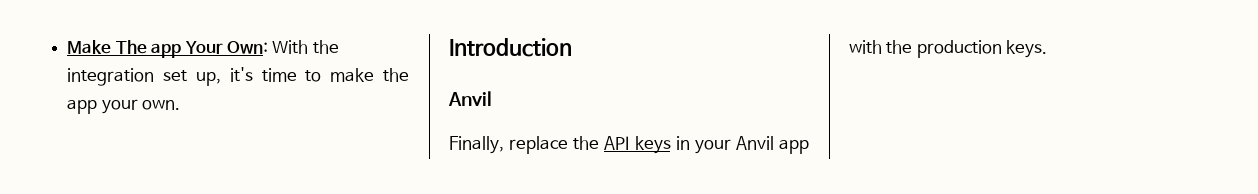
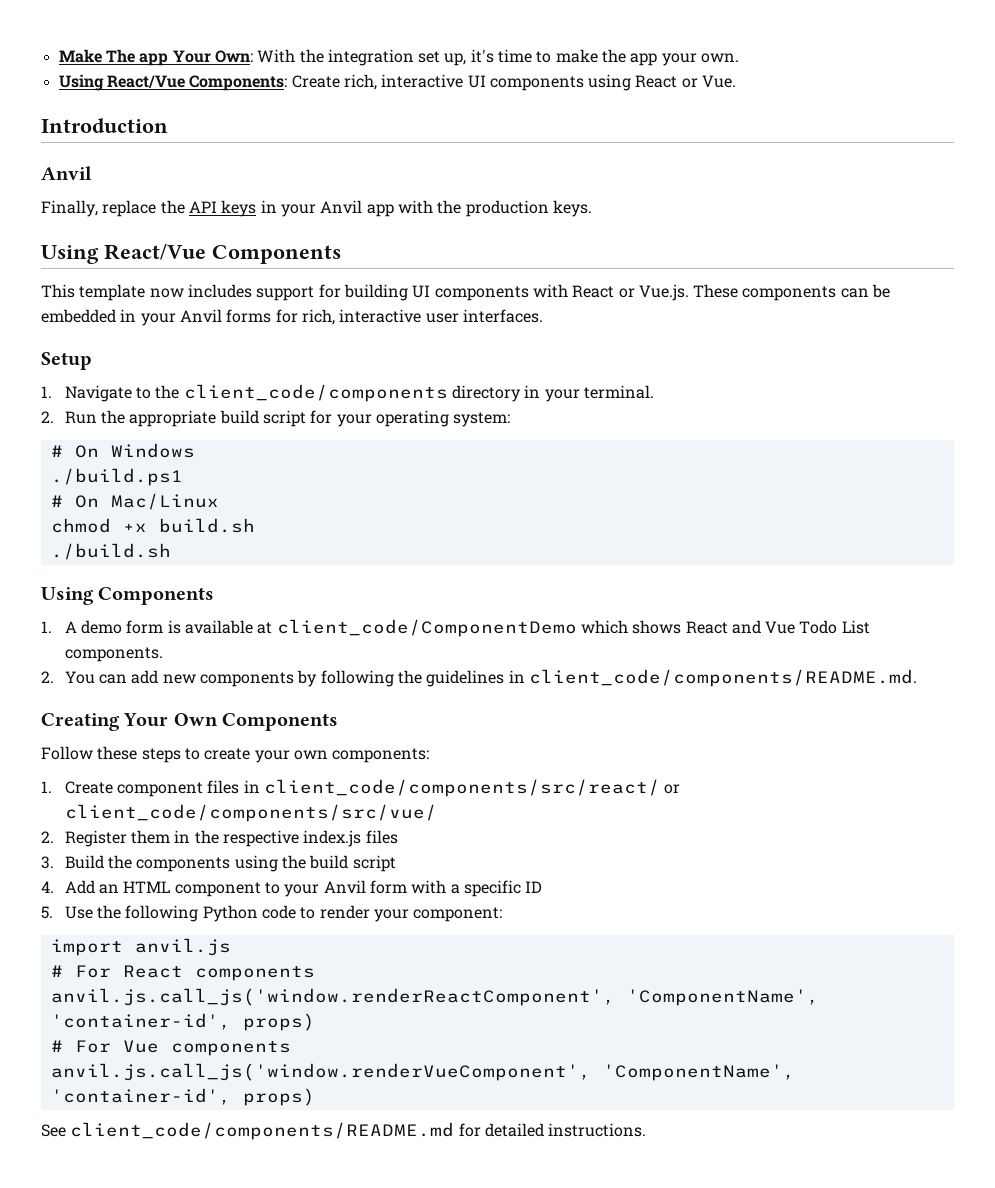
(181, 105) none -> [58,74,737,91] // Using React/Vue Components: Create rich, interactive UI components using React or Vue.
(1048, 49) none -> [41,244,341,264] [41,284,891,301] [41,309,543,326] [41,352,92,370] [41,384,654,402] [41,410,511,427] [50,443,195,458] [50,468,183,486] [50,493,219,510] [50,518,255,533] [50,543,171,560] [41,587,215,605] [41,619,870,637] [64,647,163,662] [41,669,917,687] [41,713,339,731] [41,746,430,763] [41,779,681,797] [64,804,437,822] [41,830,398,847] [41,855,396,872] [41,880,543,897] [41,905,503,922] [50,938,231,956] [50,965,315,981] [50,988,819,1006] [50,1013,315,1031] [50,1040,291,1056] [50,1063,795,1081] [50,1088,315,1106] [41,1122,647,1140] // Using React/Vue Components // This template now includes support for building UI components with React or Vue.js. These components can be embedded in your Anvil forms for rich, interactive user interfaces. // Setup // 1. Navigate to the client_code/components directory in your terminal. // 2. Run the appropriate build script for your operating system: // # On Windows // ./build.ps1 // # On Mac/Linux // chmod +x build.sh // ./build.sh // Using Components // 1. A demo form is available at client_code/ComponentDemo which shows React and Vue Todo List components. // 2. You can add new components by following the guidelines in client_code/components/README.md. // Creating Your Own Components // Follow these steps to create your own components: // 1. Create component files in client_code/components/src/react/ or client_code/components/src/vue/ // 2. Register them in the respective index.js files // 3. Build the components using the build script // 4. Add an HTML component to your Anvil form with a specific ID // 5. Use the following Python code to render your component: // import anvil.js // # For React components // anvil.js.call_js('window.renderReactComponent', 'ComponentName', 'container-id', props) // # For Vue components // anvil.js.call_js('window.renderVueComponent', 'ComponentName', 'container-id', props) // See client_code/components/README.md for detailed instructions.

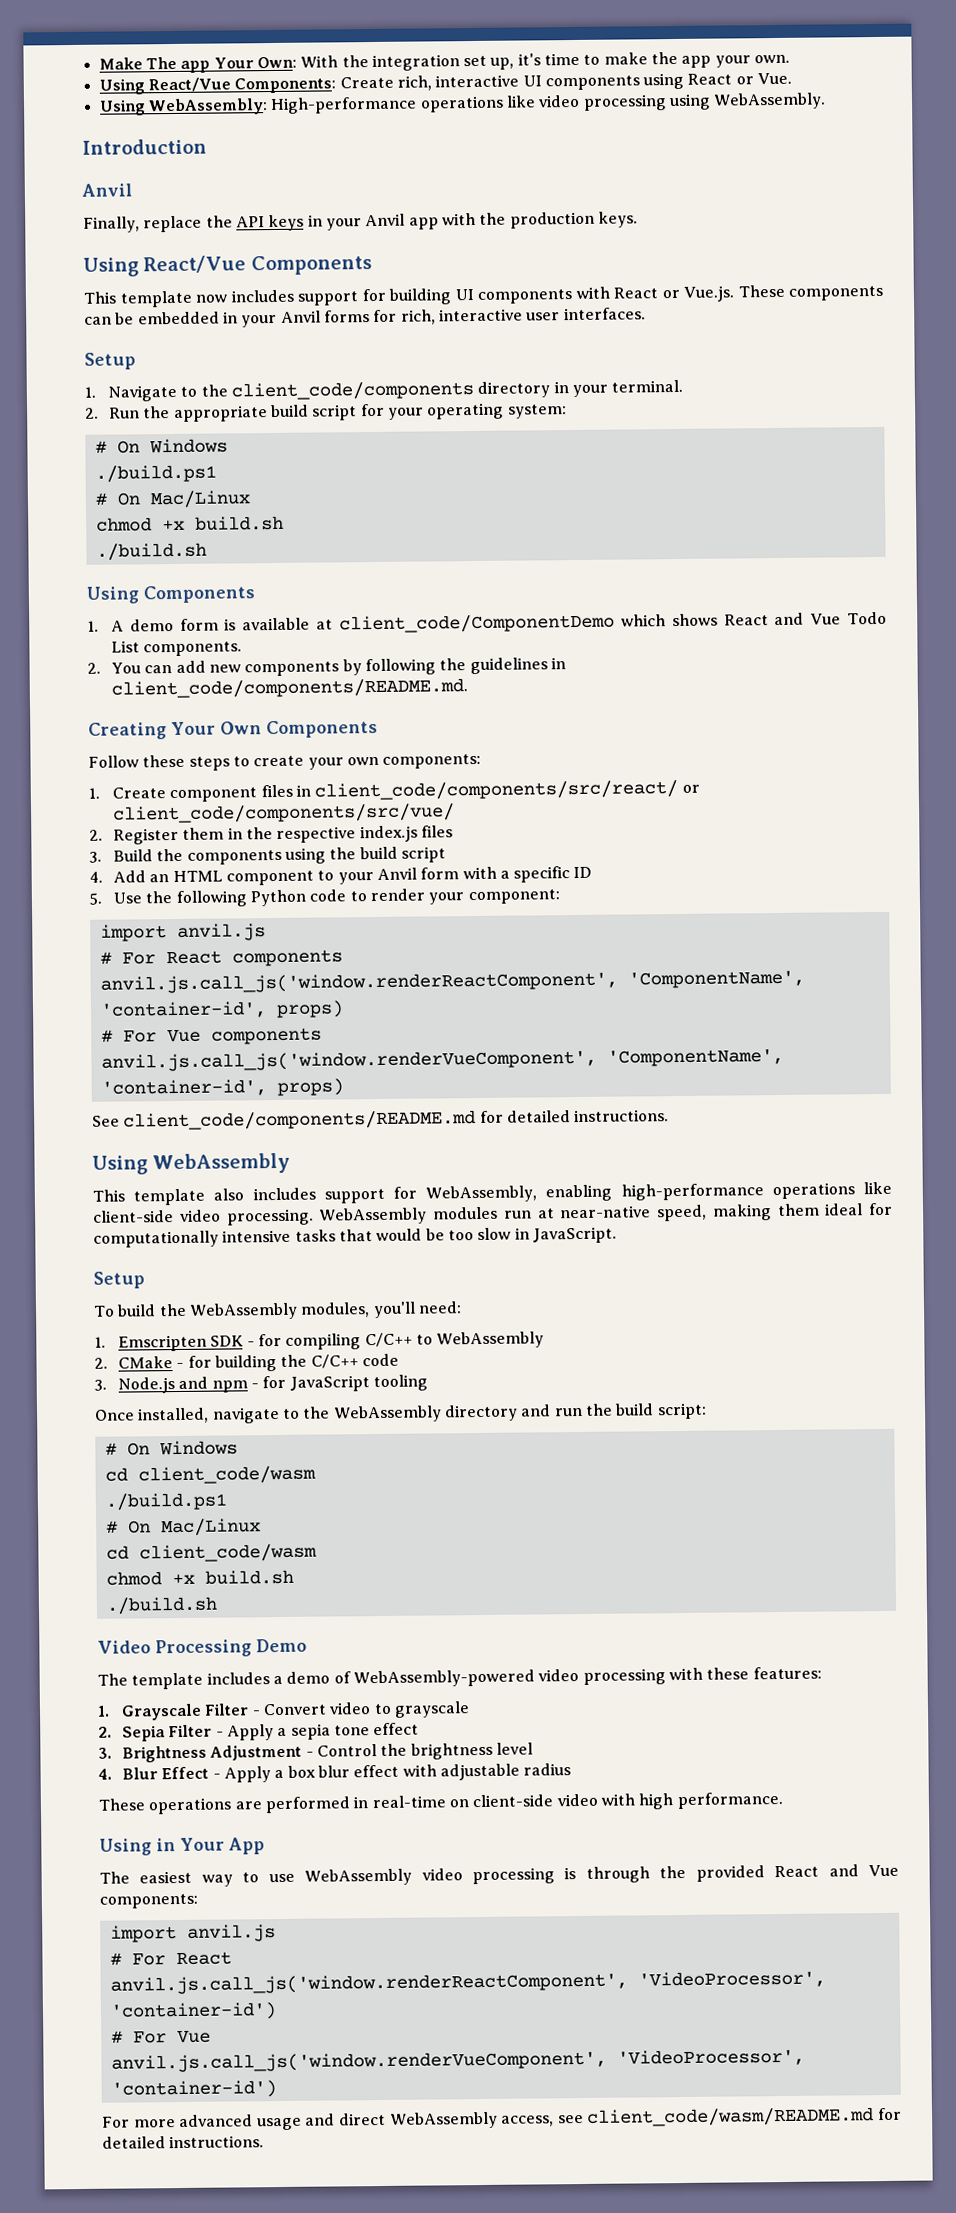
(737, 81) none -> [98,92,827,116] // Using WebAssembly: High-performance operations like video processing using WebAssembly.
(647, 1130) none -> [92,1152,291,1175] [92,1181,893,1206] [93,1202,893,1226] [93,1226,617,1248] [93,1271,145,1289] [93,1301,462,1320] [94,1331,545,1352] [94,1353,399,1372] [94,1374,428,1394] [94,1402,707,1424] [104,1440,238,1456] [104,1465,316,1485] [104,1492,227,1511] [105,1518,261,1537] [105,1543,317,1563] [105,1569,294,1586] [105,1596,218,1615] [97,1638,307,1658] [97,1666,822,1690] [97,1701,470,1721] [98,1722,420,1742] [98,1742,533,1763] [98,1763,572,1783] [98,1792,783,1815] [99,1837,265,1856] [99,1864,900,1887] [99,1893,198,1909] [109,1924,276,1943] [109,1951,232,1966] [109,1970,826,1995] [109,2002,277,2021] [110,2030,211,2044] [110,2048,805,2073] [110,2080,277,2099] [102,2107,903,2131] [102,2135,265,2149] // Using WebAssembly // This template also includes support for WebAssembly, enabling high-performance operations like client-side video processing. WebAssembly modules run at near-native speed, making them ideal for computationally intensive tasks that would be too slow in JavaScript. // Setup // To build the WebAssembly modules, you'll need: // 1. Emscripten SDK - for compiling C/C++ to WebAssembly // 2. CMake - for building the C/C++ code // 3. Node.js and npm - for JavaScript tooling // Once installed, navigate to the WebAssembly directory and run the build script: // # On Windows // cd client_code/wasm // ./build.ps1 // # On Mac/Linux // cd client_code/wasm // chmod +x build.sh // ./build.sh // Video Processing Demo // The template includes a demo of WebAssembly-powered video processing with these features: // 1. Grayscale Filter - Convert video to grayscale // 2. Sepia Filter - Apply a sepia tone effect // 3. Brightness Adjustment - Control the brightness level // 4. Blur Effect - Apply a box blur effect with adjustable radius // These operations are performed in real-time on client-side video with high performance. // Using in Your App // The easiest way to use WebAssembly video processing is through the provided React and Vue components: // import anvil.js // # For React // anvil.js.call_js('window.renderReactComponent', 'VideoProcessor', 'container-id') // # For Vue // anvil.js.call_js('window.renderVueComponent', 'VideoProcessor', 'container-id') // For more advanced usage and direct WebAssembly access, see client_code/wasm/README.md for detailed instructions.

